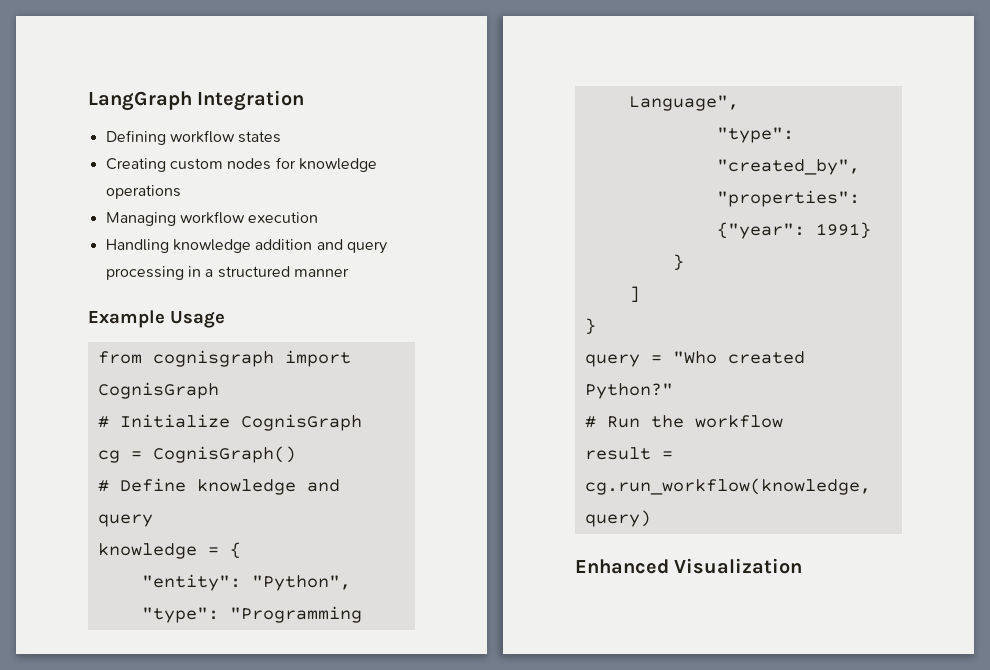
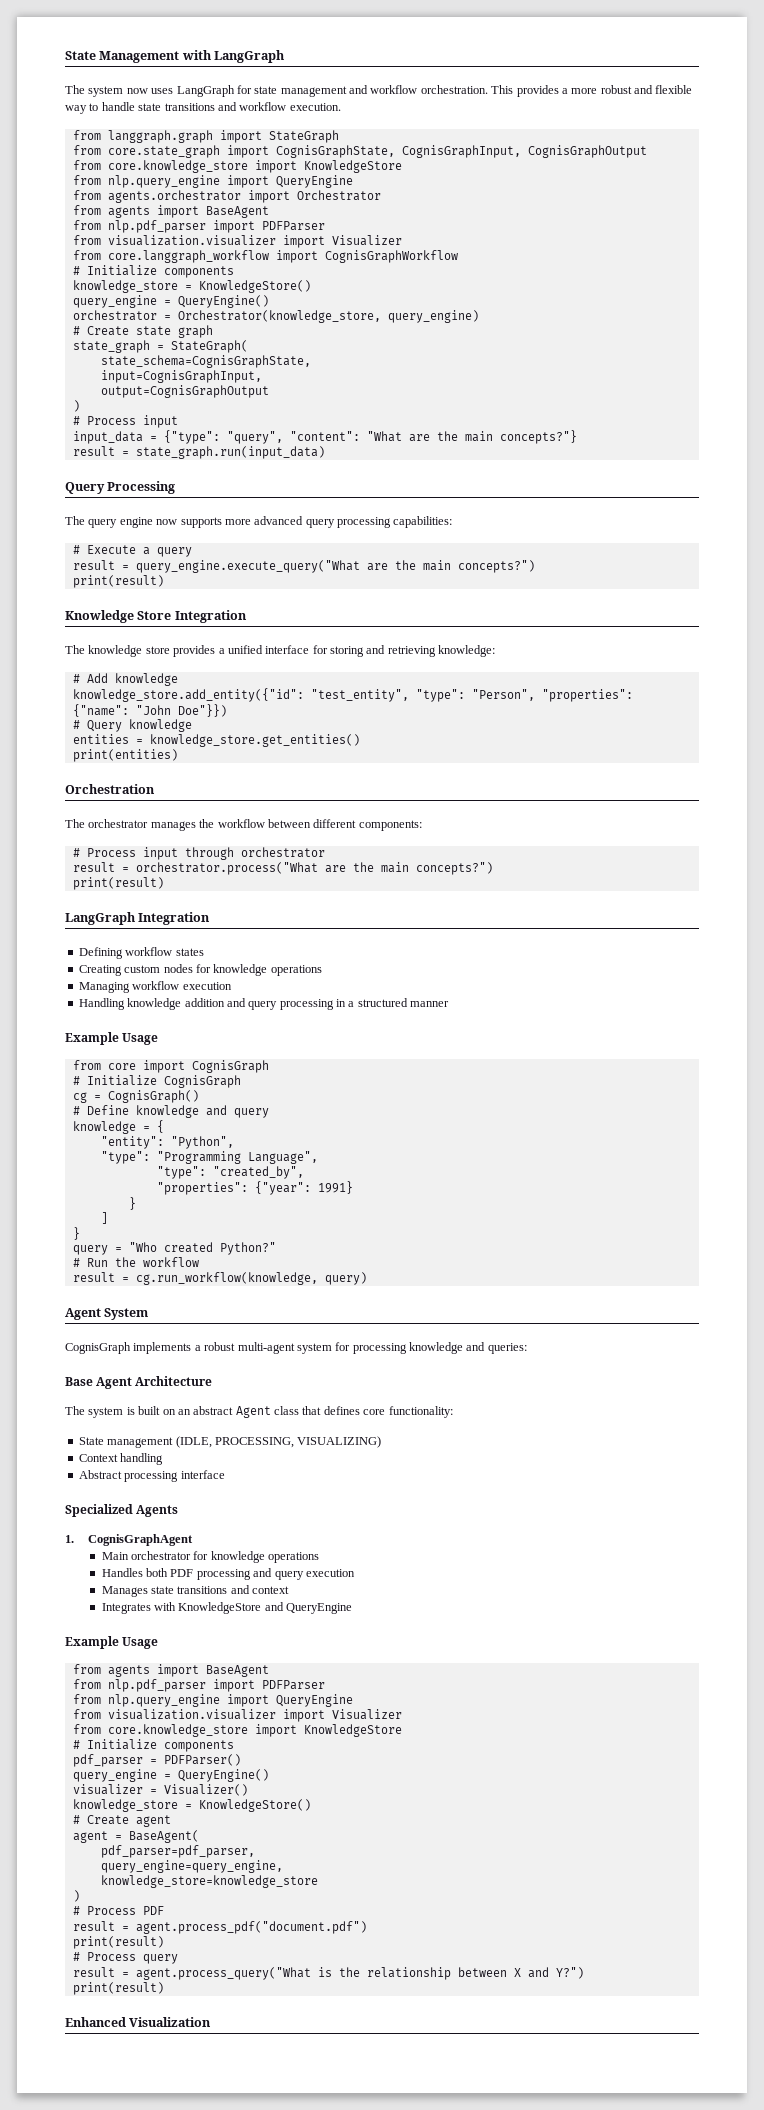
(88, 101) none -> [65,50,286,63] [65,85,693,97] [65,102,341,114] [72,130,339,143] [72,145,647,158] [72,160,402,173] [72,175,353,188] [72,190,381,203] [72,205,269,218] [72,220,325,233] [72,235,402,248] [72,250,458,263] [72,265,234,278] [72,280,311,293] [72,295,269,308] [72,310,479,323] [72,325,213,338] [72,340,248,353] [100,355,311,368] [100,370,262,383] [100,385,269,398] [72,400,80,412] [72,415,178,428] [72,430,577,444] [72,446,325,459] [65,481,176,494] [65,516,453,528] [72,545,192,557] [72,560,535,573] [72,575,164,588] [65,610,247,623] [65,645,496,657] [72,673,178,686] [72,688,633,702] [72,704,227,717] [72,719,192,732] [72,734,360,747] [72,749,178,762] [65,784,155,794] [65,819,422,831] [72,847,325,860] [72,862,493,875] [72,877,164,890] State Management with LangGraph // The system now uses LangGraph for state management and workflow orchestration. This provides a more robust and flexible way to handle state transitions and workflow execution. // from langgraph.graph import StateGraph // from core.state_graph import CognisGraphState, CognisGraphInput, CognisGraphOutput // from core.knowledge_store import KnowledgeStore // from nlp.query_engine import QueryEngine // from agents.orchestrator import Orchestrator // from agents import BaseAgent // from nlp.pdf_parser import PDFParser // from visualization.visualizer import Visualizer // from core.langgraph_workflow import CognisGraphWorkflow // # Initialize components // knowledge_store = KnowledgeStore() // query_engine = QueryEngine() // orchestrator = Orchestrator(knowledge_store, query_engine) // # Create state graph // state_graph = StateGraph( // state_schema=CognisGraphState, // input=CognisGraphInput, // output=CognisGraphOutput // ) // # Process input // input_data = {"type": "query", "content": "What are the main concepts?"} // result = state_graph.run(input_data) // Query Processing // The query engine now supports more advanced query processing capabilities: // # Execute a query // result = query_engine.execute_query("What are the main concepts?") // print(result) // Knowledge Store Integration // The knowledge store provides a unified interface for storing and retrieving knowledge: // # Add knowledge // knowledge_store.add_entity({"id": "test_entity", "type": "Person", "properties": {"name": "John Doe"}}) // # Query knowledge // entities = knowledge_store.get_entities() // print(entities) // Orchestration // The orchestrator manages the workflow between different components: // # Process input through orchestrator // result = orchestrator.process("What are the main concepts?") // print(result) //
[152,350,274,367] cognisgraph -> [107,1063,136,1070] core
(651, 518) none -> [65,1308,149,1320] [65,1342,527,1354] [65,1376,213,1389] [65,1406,453,1418] [78,1436,382,1448] [78,1453,164,1465] [78,1470,225,1482] [65,1504,179,1517] [65,1534,193,1546] [101,1551,320,1563] [101,1568,355,1580] [101,1585,290,1597] [101,1602,353,1614] [65,1636,159,1649] [72,1664,269,1677] [72,1679,325,1692] [72,1694,353,1707] [72,1709,402,1722] [72,1724,402,1737] [72,1739,234,1752] [72,1754,241,1767] [72,1769,269,1782] [72,1784,248,1796] [72,1799,311,1812] [72,1815,171,1827] [72,1830,199,1843] [100,1845,255,1858] [100,1860,283,1873] [100,1875,318,1888] [72,1890,80,1902] [72,1906,164,1915] [72,1921,367,1934] [72,1936,164,1949] [72,1952,178,1964] [72,1967,584,1980] [72,1982,164,1995] // Agent System // CognisGraph implements a robust multi-agent system for processing knowledge and queries: // Base Agent Architecture // The system is built on an abstract Agent class that defines core functionality: // State management (IDLE, PROCESSING, VISUALIZING) // Context handling // Abstract processing interface // Specialized Agents // 1. CognisGraphAgent // Main orchestrator for knowledge operations // Handles both PDF processing and query execution // Manages state transitions and context // Integrates with KnowledgeStore and QueryEngine // Example Usage // from agents import BaseAgent // from nlp.pdf_parser import PDFParser // from nlp.query_engine import QueryEngine // from visualization.visualizer import Visualizer // from core.knowledge_store import KnowledgeStore // # Initialize components // pdf_parser = PDFParser() // query_engine = QueryEngine() // visualizer = Visualizer() // knowledge_store = KnowledgeStore() // # Create agent // agent = BaseAgent( // pdf_parser=pdf_parser, // query_engine=query_engine, // knowledge_store=knowledge_store // ) // # Process PDF // result = agent.process_pdf("document.pdf") // print(result) // # Process query // result = agent.process_query("What is the relationship between X and Y?") // print(result)

